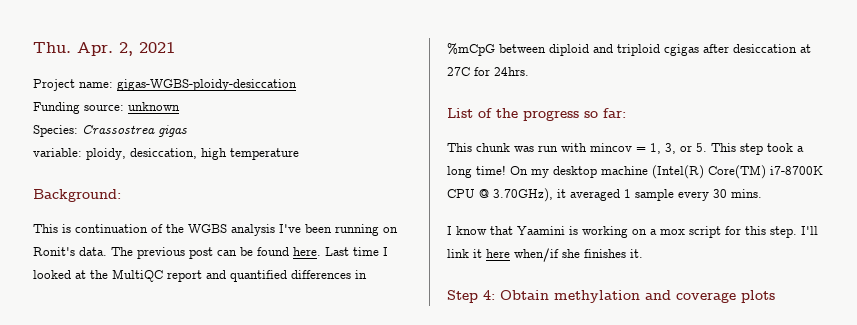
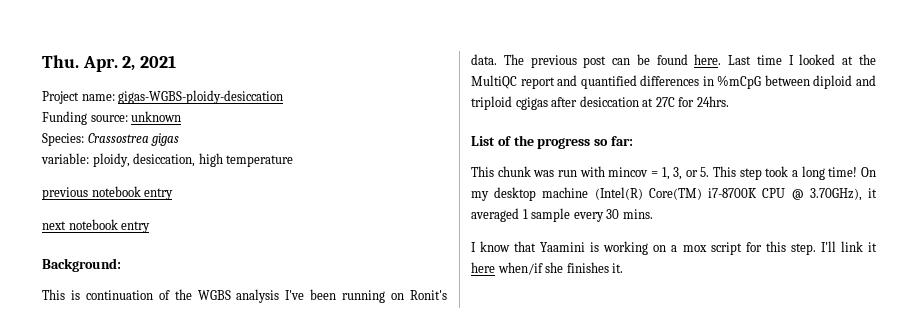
(299, 154) none -> [42,186,174,200] [42,219,151,233] // previous notebook entry // next notebook entry
[447,290,775,303] // Step 4: Obtain methylation and coverage plots -> (624, 268) none

